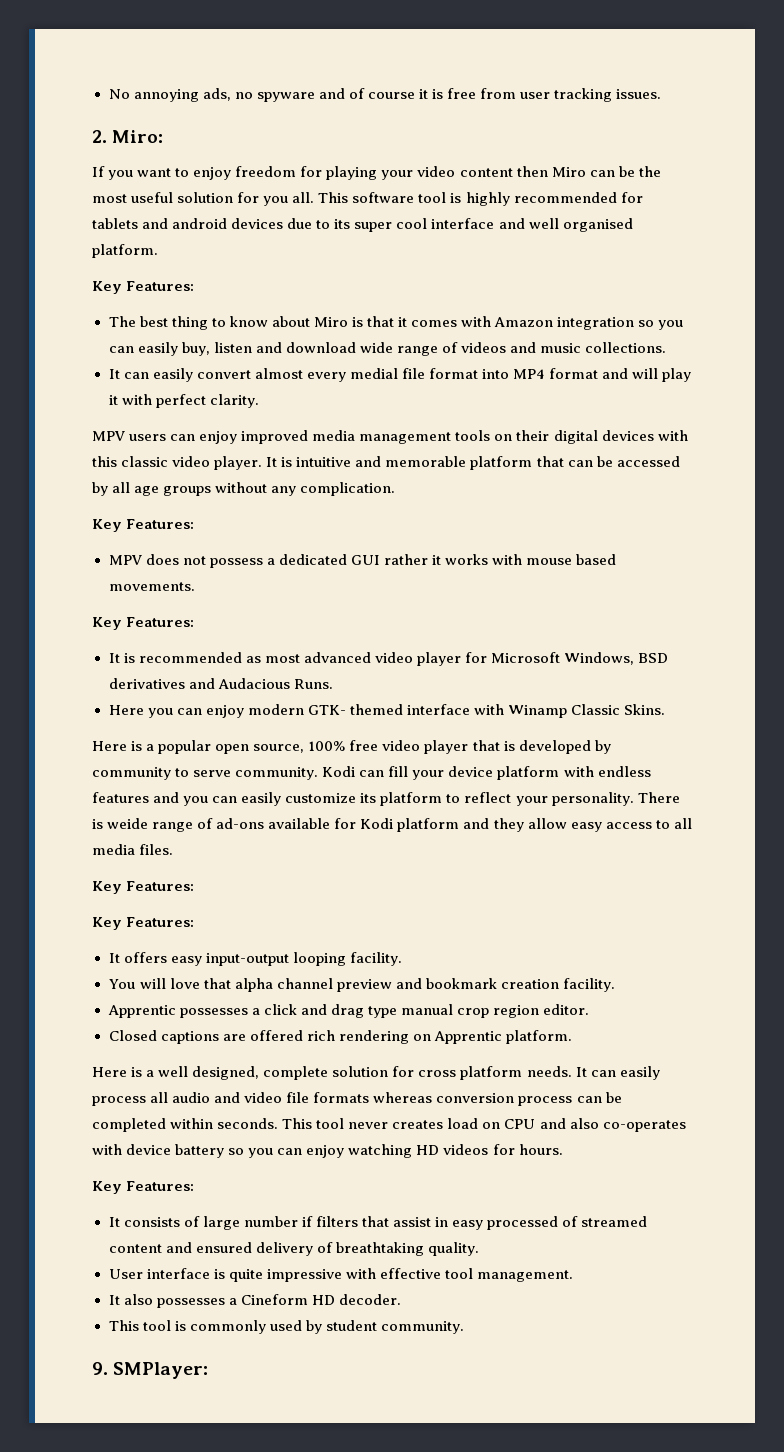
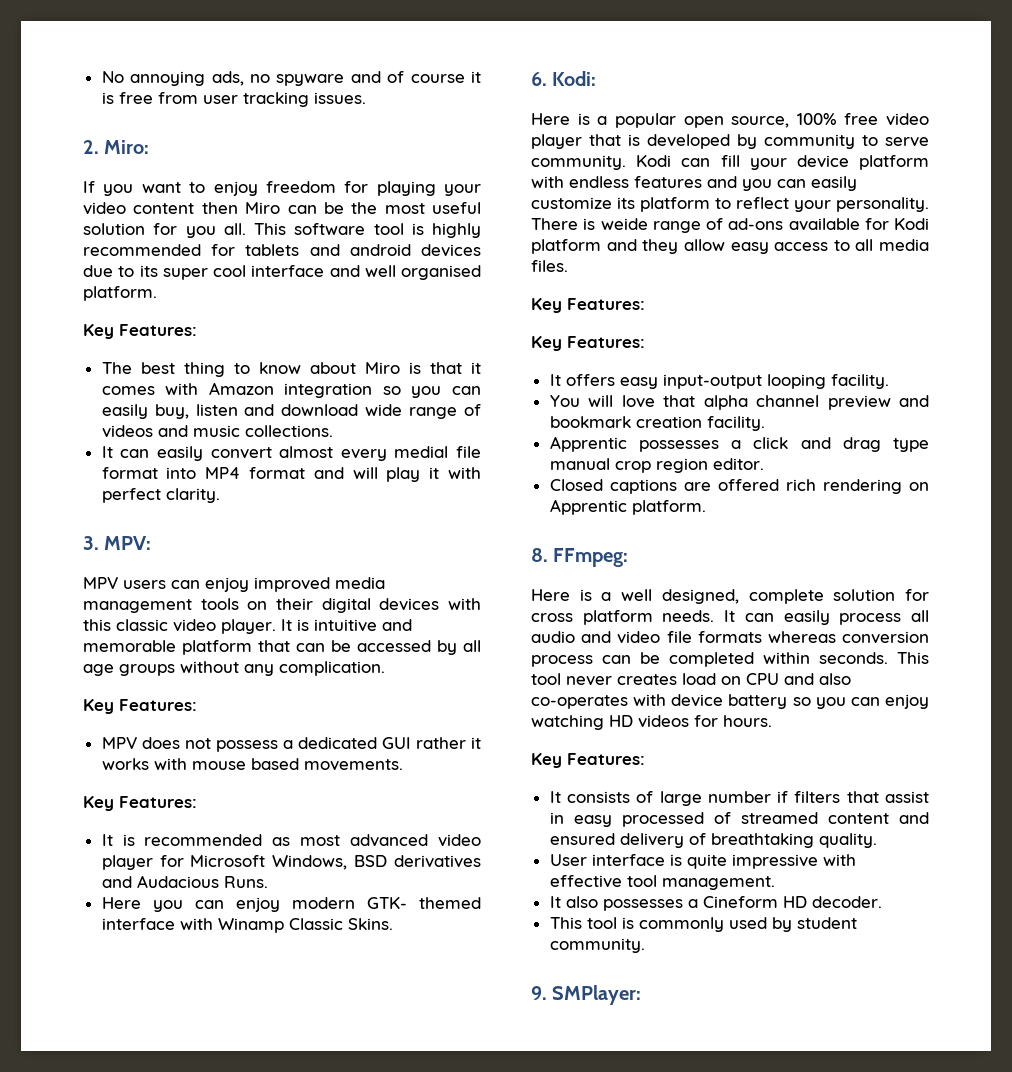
(259, 401) none -> [83,536,152,550] // 3. MPV:
(666, 709) none -> [531,71,597,86] // 6. Kodi:
(572, 1037) none -> [531,548,629,567] // 8. FFmpeg:

